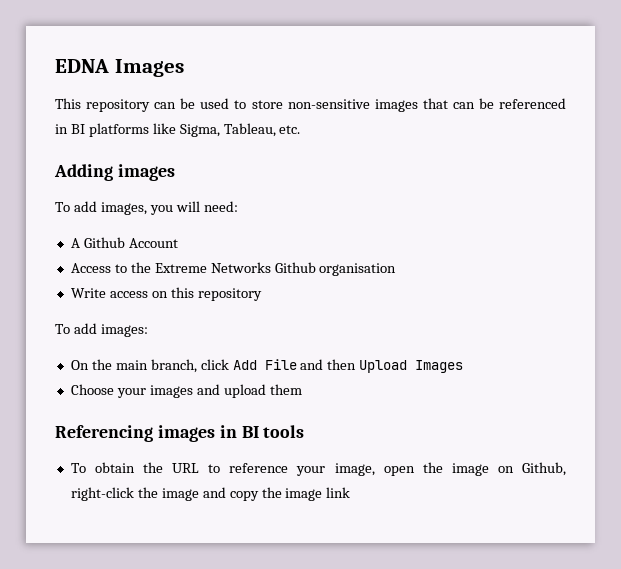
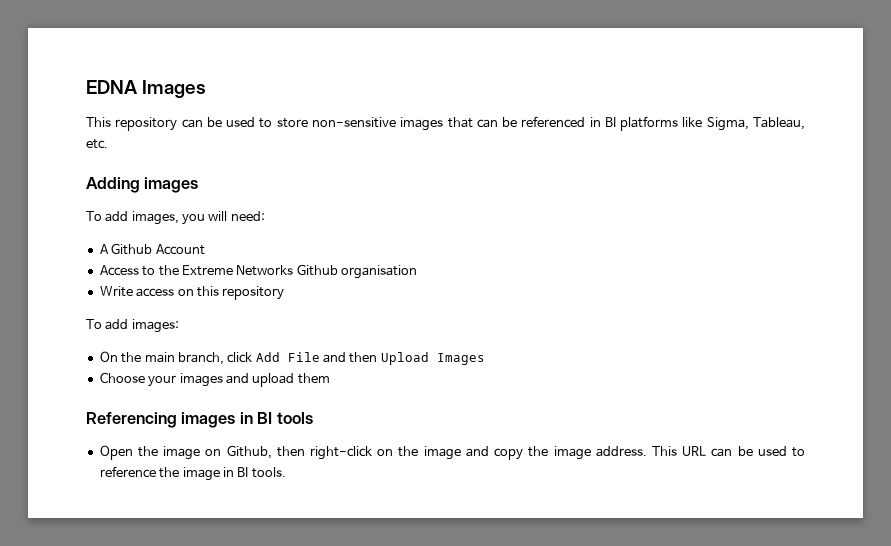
[70,462,415,476] To obtain the URL to reference your image, open -> [99,445,133,460] Open
[70,487,134,501] right-click -> [276,446,394,460] then right-click on
[326,487,351,498] link -> [595,446,805,457] [99,466,286,481] address. This URL can be used to reference the image in BI tools.

